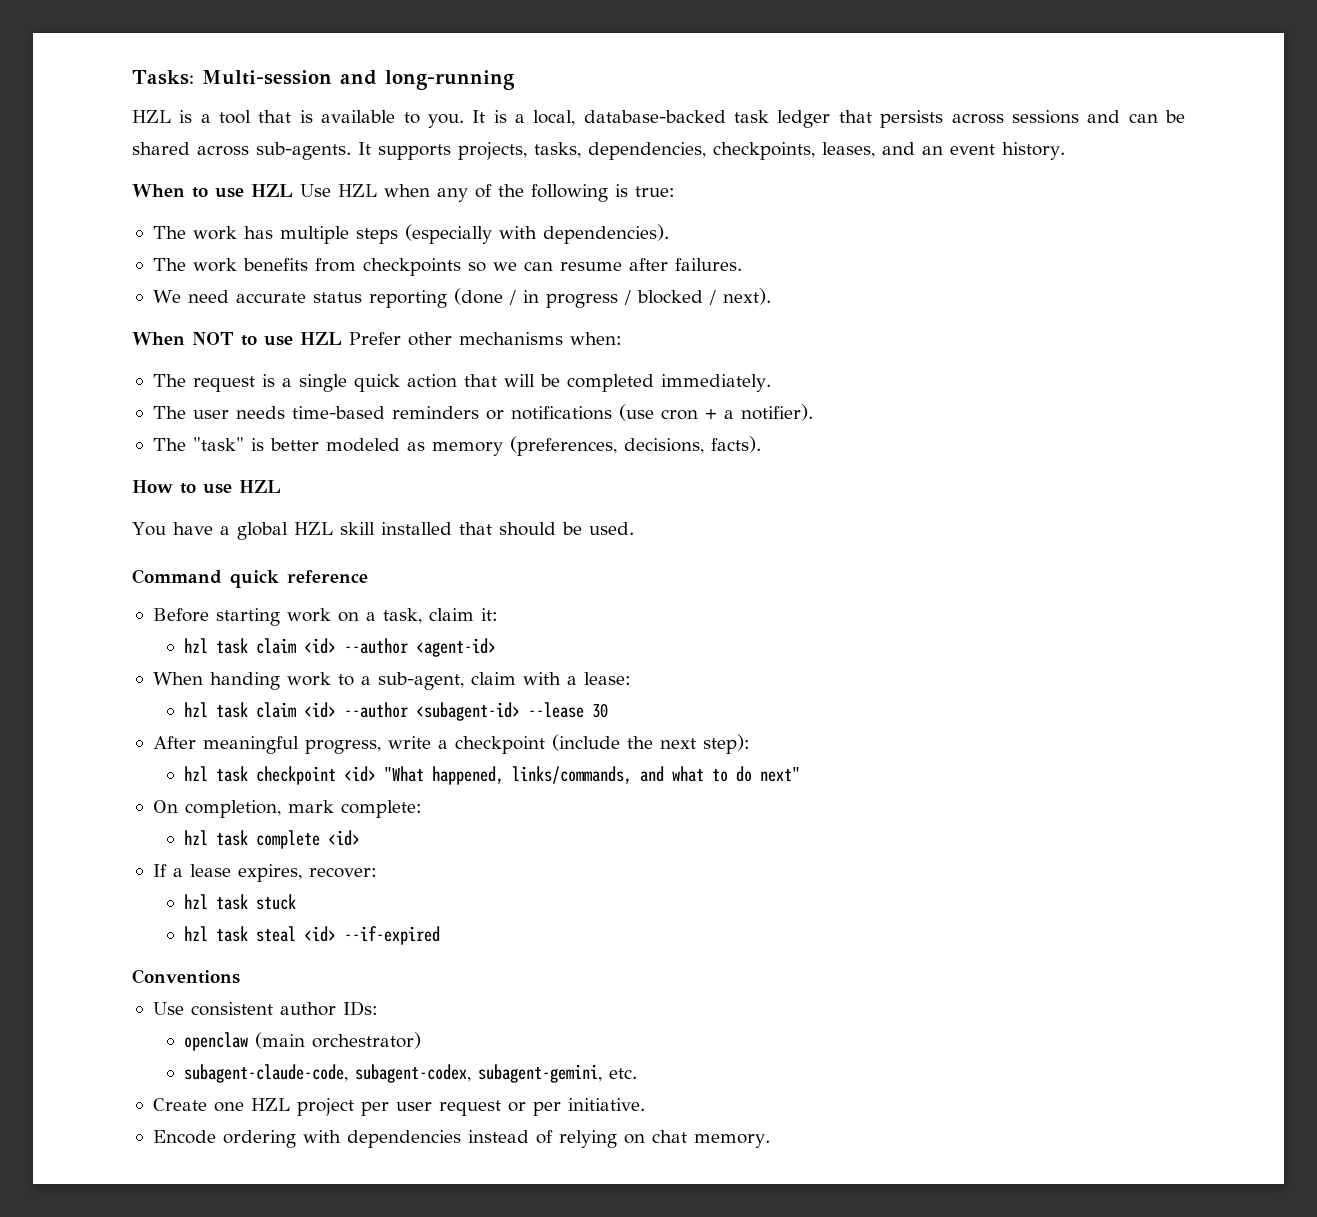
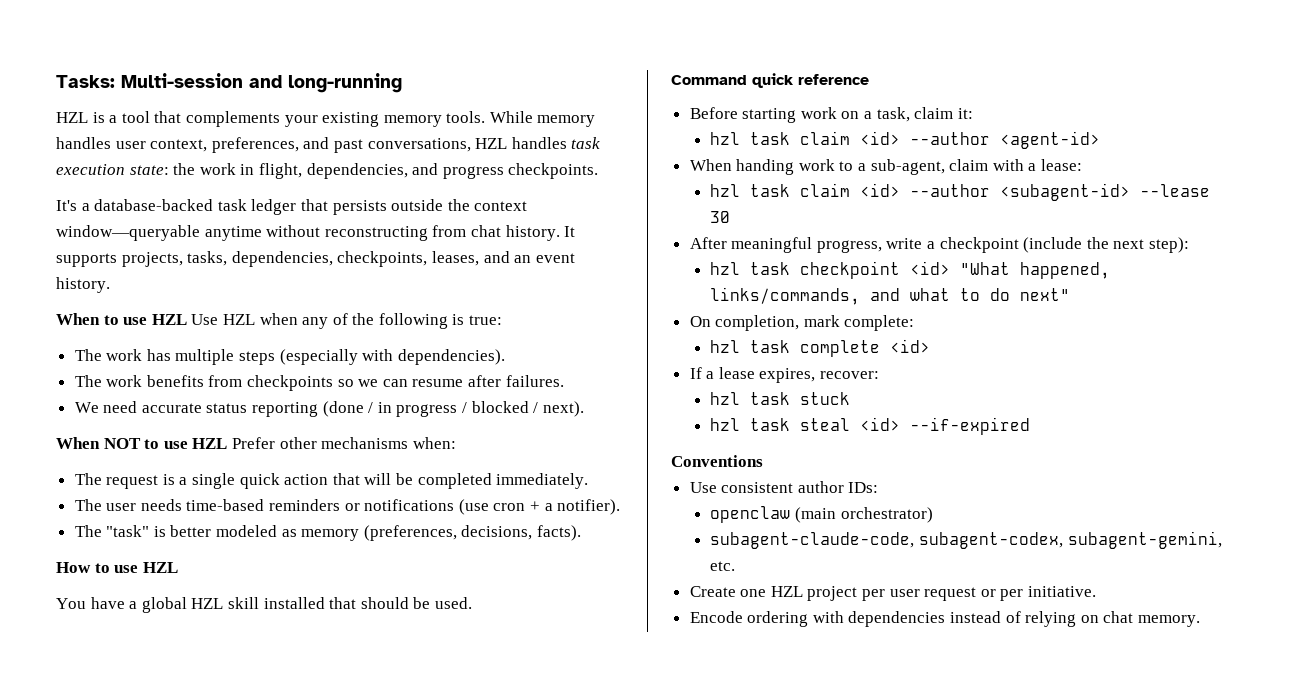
[299,110,576,128] is available to you. It is a local, -> [185,111,596,127] [56,137,601,153] [56,163,599,179] [56,200,90,211] complements your existing memory tools. While memory handles user context, preferences, and past conversations, HZL handles task execution state: the work in flight, dependencies, and progress checkpoints. // It's a
[951,110,1185,124] [132,142,351,160] across sessions and can be shared across sub-agents. -> [391,199,528,211] [56,225,560,241] outside the context window—queryable anytime without reconstructing from chat history.

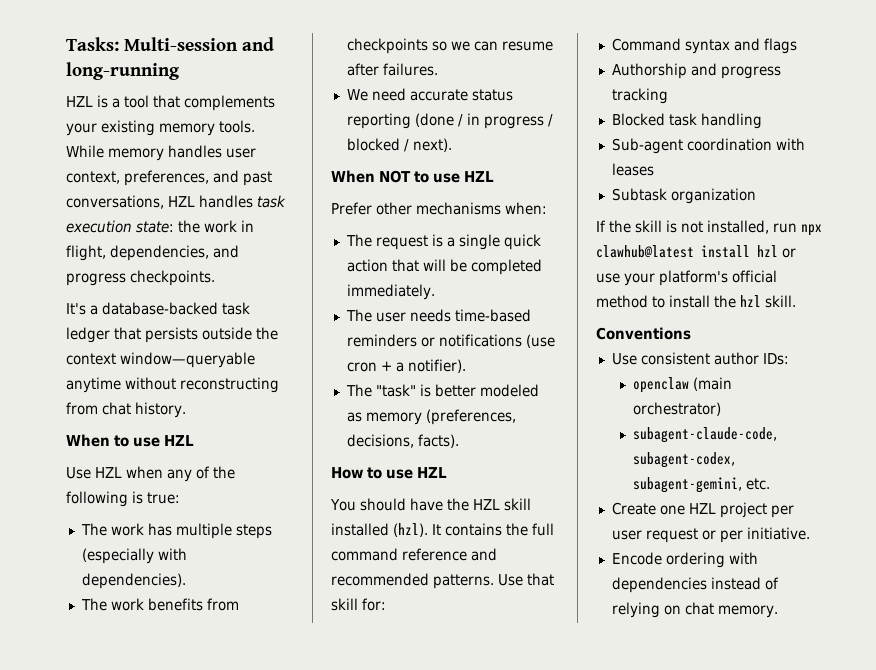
[564,226,576,237] [56,251,575,267] [56,277,110,293] It supports projects, tasks, dependencies, checkpoints, leases, and an event history. -> (186, 410) none
(187, 319) none -> (194, 440) //
(228, 443) none -> (494, 176) //
[90,597,472,613] [671,73,869,88] [689,107,973,123] [710,131,1101,149] [689,159,1083,175] [710,183,1211,201] [710,211,731,223] [689,237,1190,253] [710,261,1111,279] [710,287,1071,305] [689,315,915,331] [710,339,931,357] [689,367,880,383] [710,392,851,405] [710,417,1031,435] have a global HZL skill installed that should be used. // Command quick reference // Before starting work on a task, claim it: // hzl task claim <id> --author <agent-id> // When handing work to a sub-agent, claim with a lease: // hzl task claim <id> --author <subagent-id> --lease 30 // After meaningful progress, write a checkpoint (include the next step): // hzl task checkpoint <id> "What happened, links/commands, and what to do next" // On completion, mark complete: // hzl task complete <id> // If a lease expires, recover: // hzl task stuck // hzl task steal <id> --if-expired -> [359,498,531,511] [331,523,554,537] [331,548,497,561] [331,573,554,589] [331,598,386,611] [611,38,797,54] [611,63,781,79] [611,88,668,104] [611,113,762,129] [611,138,805,154] [611,163,654,176] [611,188,756,204] [596,220,822,236] [596,245,796,258] [596,270,777,286] [596,295,796,308] should have the HZL skill installed (hzl). It contains the full command reference and recommended patterns. Use that skill for: // Command syntax and flags // Authorship and progress tracking // Blocked task handling // Sub-agent coordination with leases // Subtask organization // If the skill is not installed, run npx clawhub@latest install hzl or use your platform's official method to install the hzl skill.

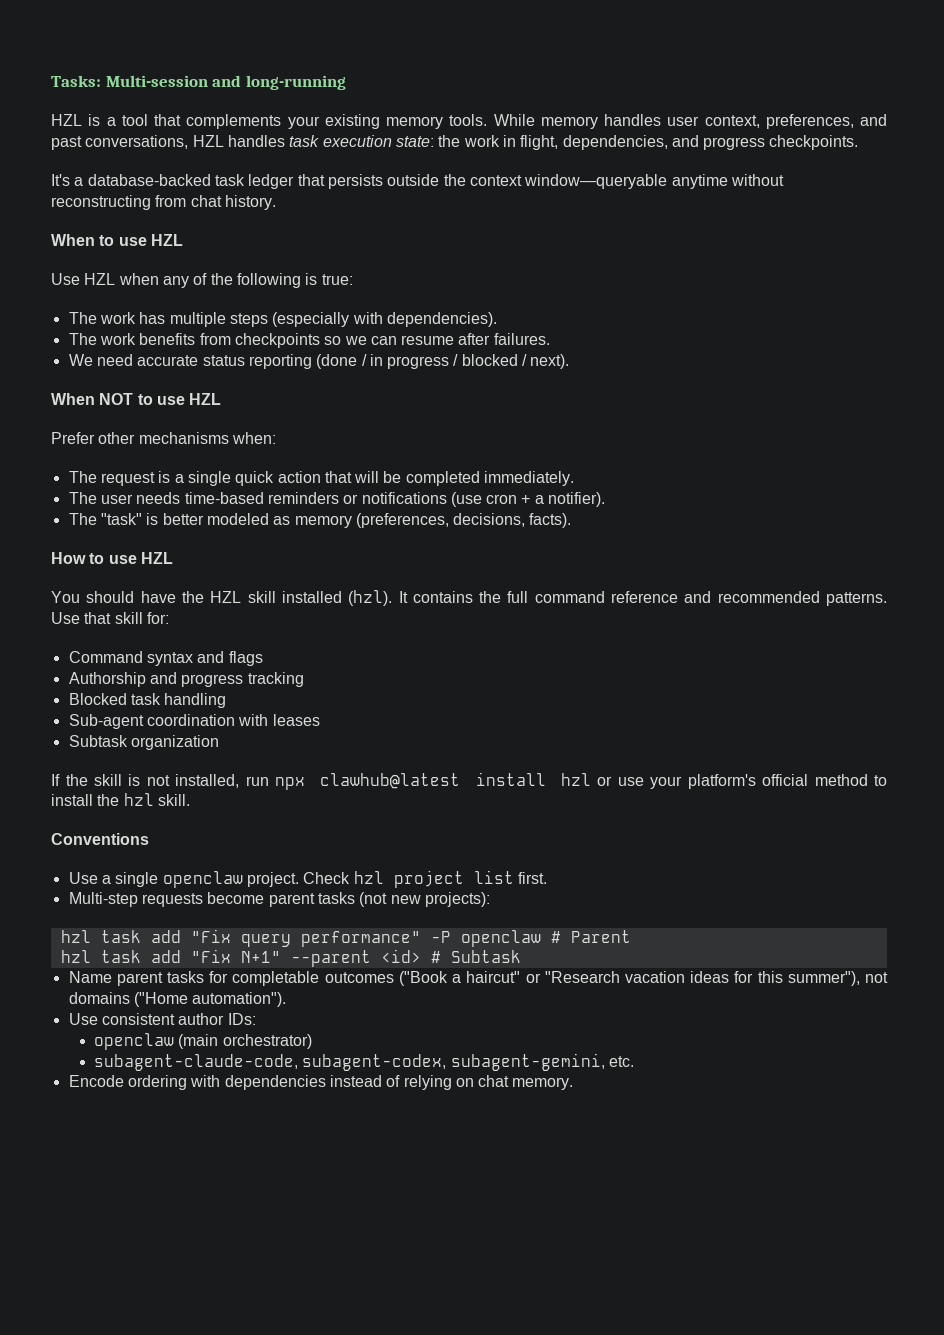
(691, 333) none -> [68,870,547,888] [68,892,490,907] [60,929,631,947] [60,949,521,967] [68,971,888,986] [68,992,287,1007] // Use a single openclaw project. Check hzl project list first. // Multi-step requests become parent tasks (not new projects): // hzl task add "Fix query performance" -P openclaw # Parent // hzl task add "Fix N+1" --parent <id> # Subtask // Name parent tasks for completable outcomes ("Book a haircut" or "Research vacation ideas for this summer"), not domains ("Home automation").
[611,502,794,518] [611,527,810,543] // Create one HZL project per user request or per initiative. -> (634, 1061) none

